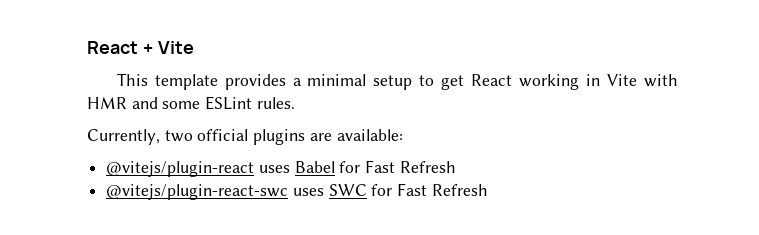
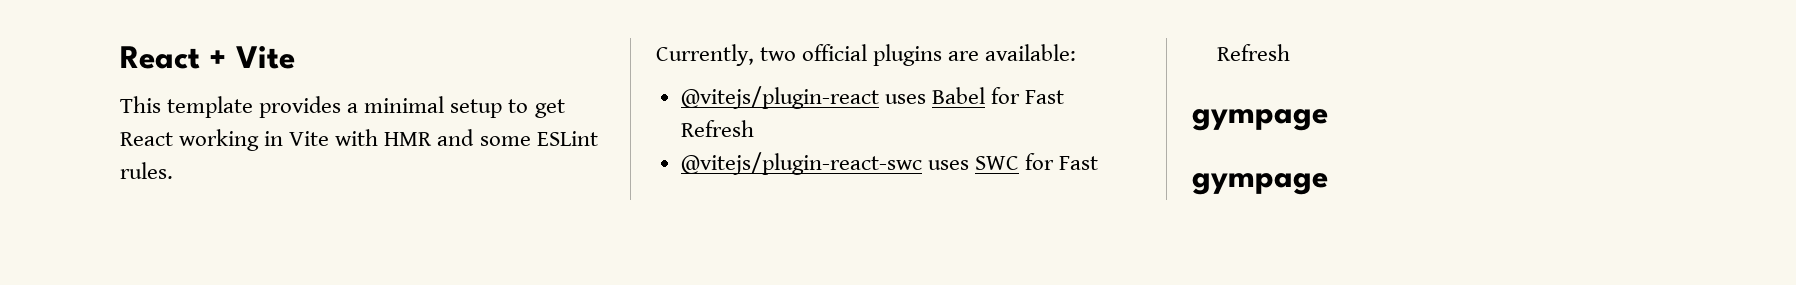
(488, 190) none -> [1192,109,1328,131] [1192,173,1328,195] // gympage // gympage

